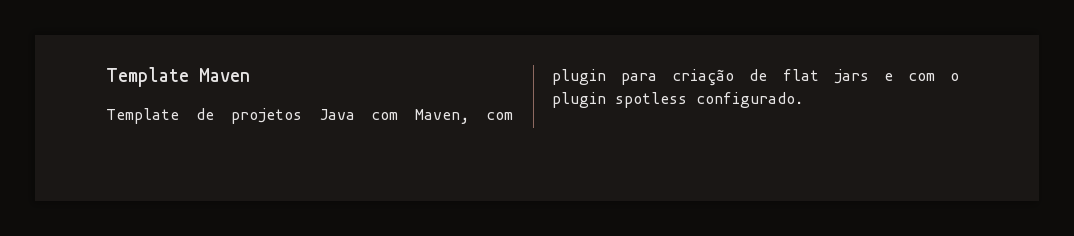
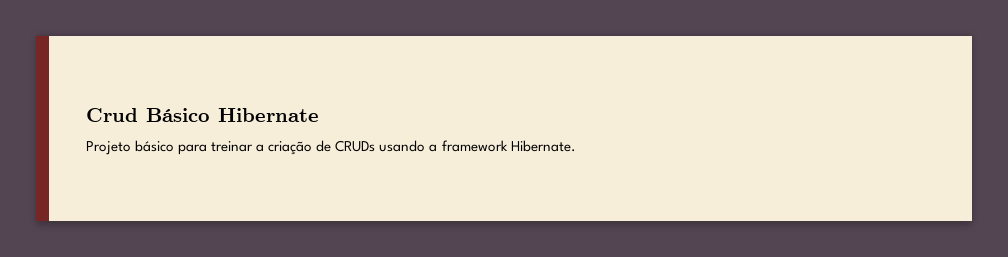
[106,67,250,87] [106,108,513,124] [552,69,959,86] [552,92,803,108] Template Maven // Template de projetos Java com Maven, com plugin para criação de flat jars e com o plugin spotless configurado. -> [86,108,319,122] [86,140,576,155] Crud Básico Hibernate // Projeto básico para treinar a criação de CRUDs usando a framework Hibernate.

